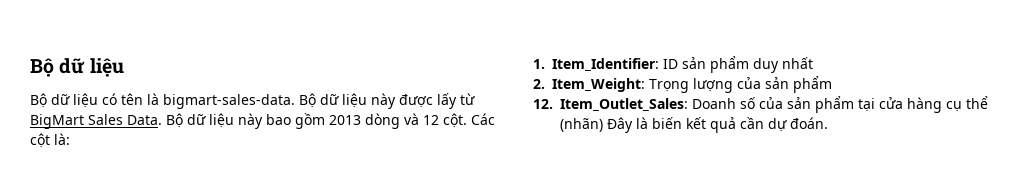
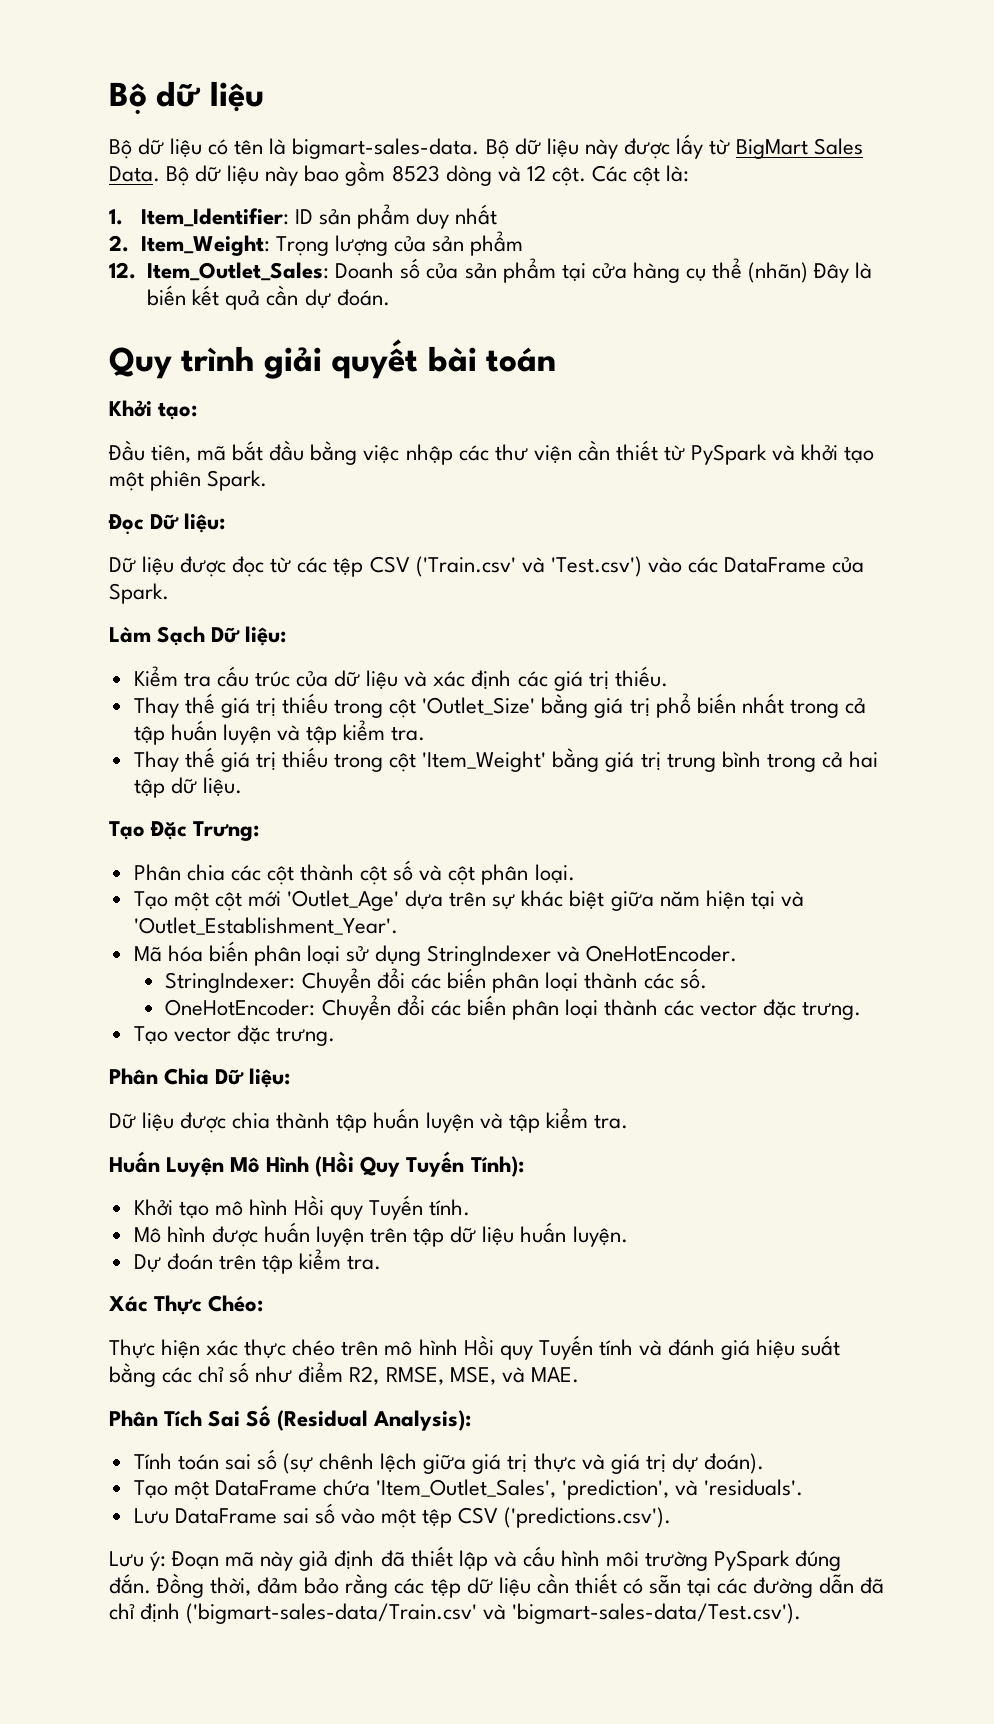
[329,115,361,125] 2013 -> [391,165,440,182] 8523
(828, 123) none -> [109,339,557,379] [109,400,198,420] [108,440,875,465] [109,470,268,491] [108,513,226,535] [109,556,865,577] [109,583,169,604] [109,626,287,646] [133,666,668,691] [133,693,866,718] [133,720,426,745] [133,747,878,772] [133,777,242,798] [109,821,260,841] [133,860,575,885] [133,890,804,911] [133,917,398,935] [133,941,738,966] [165,968,708,993] [165,995,862,1020] [133,1025,335,1046] [109,1068,291,1088] [109,1108,628,1133] [109,1151,524,1177] [133,1195,471,1220] [133,1222,628,1247] [133,1249,382,1274] [109,1295,264,1315] [109,1335,841,1360] [109,1362,579,1387] [109,1405,472,1431] [133,1449,764,1474] [133,1479,804,1500] [133,1503,672,1528] [109,1546,842,1571] [109,1573,885,1598] [109,1603,802,1624] // Quy trình giải quyết bài toán // Khởi tạo: // Đầu tiên, mã bắt đầu bằng việc nhập các thư viện cần thiết từ PySpark và khởi tạo một phiên Spark. // Đọc Dữ liệu: // Dữ liệu được đọc từ các tệp CSV ('Train.csv' và 'Test.csv') vào các DataFrame của Spark. // Làm Sạch Dữ liệu: // Kiểm tra cấu trúc của dữ liệu và xác định các giá trị thiếu. // Thay thế giá trị thiếu trong cột 'Outlet_Size' bằng giá trị phổ biến nhất trong cả tập huấn luyện và tập kiểm tra. // Thay thế giá trị thiếu trong cột 'Item_Weight' bằng giá trị trung bình trong cả hai tập dữ liệu. // Tạo Đặc Trưng: // Phân chia các cột thành cột số và cột phân loại. // Tạo một cột mới 'Outlet_Age' dựa trên sự khác biệt giữa năm hiện tại và 'Outlet_Establishment_Year'. // Mã hóa biến phân loại sử dụng StringIndexer và OneHotEncoder. // StringIndexer: Chuyển đổi các biến phân loại thành các số. // OneHotEncoder: Chuyển đổi các biến phân loại thành các vector đặc trưng. // Tạo vector đặc trưng. // Phân Chia Dữ liệu: // Dữ liệu được chia thành tập huấn luyện và tập kiểm tra. // Huấn Luyện Mô Hình (Hồi Quy Tuyến Tính): // Khởi tạo mô hình Hồi quy Tuyến tính. // Mô hình được huấn luyện trên tập dữ liệu huấn luyện. // Dự đoán trên tập kiểm tra. // Xác Thực Chéo: // Thực hiện xác thực chéo trên mô hình Hồi quy Tuyến tính và đánh giá hiệu suất bằng các chỉ số như điểm R2, RMSE, MSE, và MAE. // Phân Tích Sai Số (Residual Analysis): // Tính toán sai số (sự chênh lệch giữa giá trị thực và giá trị dự đoán). // Tạo một DataFrame chứa 'Item_Outlet_Sales', 'prediction', và 'residuals'. // Lưu DataFrame sai số vào một tệp CSV ('predictions.csv'). // Lưu ý: Đoạn mã này giả định đã thiết lập và cấu hình môi trường PySpark đúng đắn. Đồng thời, đảm bảo rằng các tệp dữ liệu cần thiết có sẵn tại các đường dẫn đã chỉ định ('bigmart-sales-data/Train.csv' và 'bigmart-sales-data/Test.csv').

